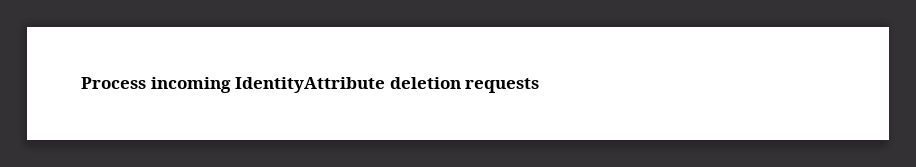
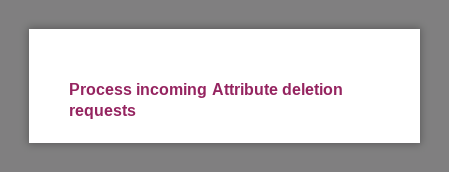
[235,77,386,93] IdentityAttribute -> [211,83,278,95] Attribute

